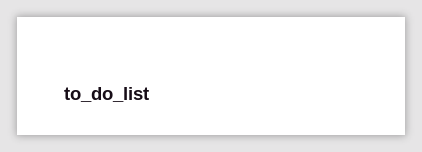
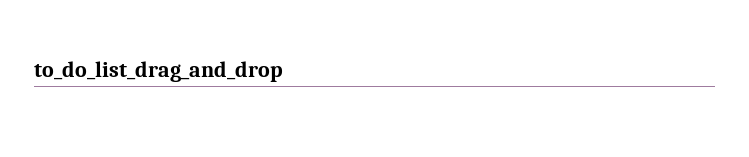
[64,87,149,102] to_do_list -> [34,61,283,82] to_do_list_drag_and_drop

